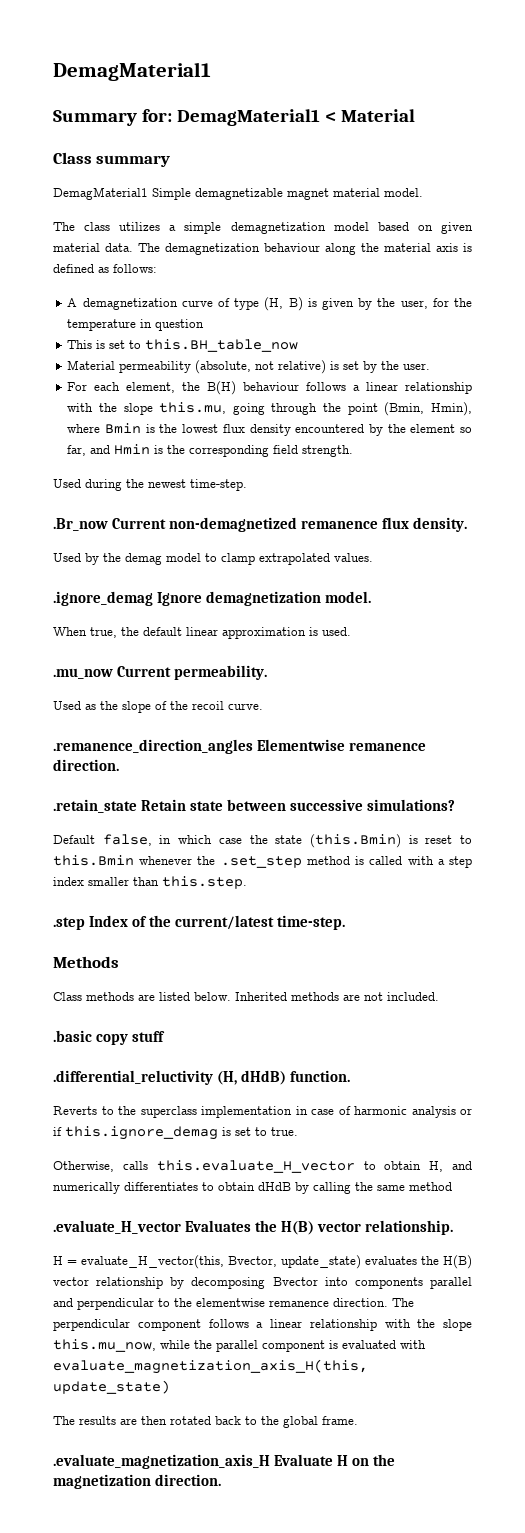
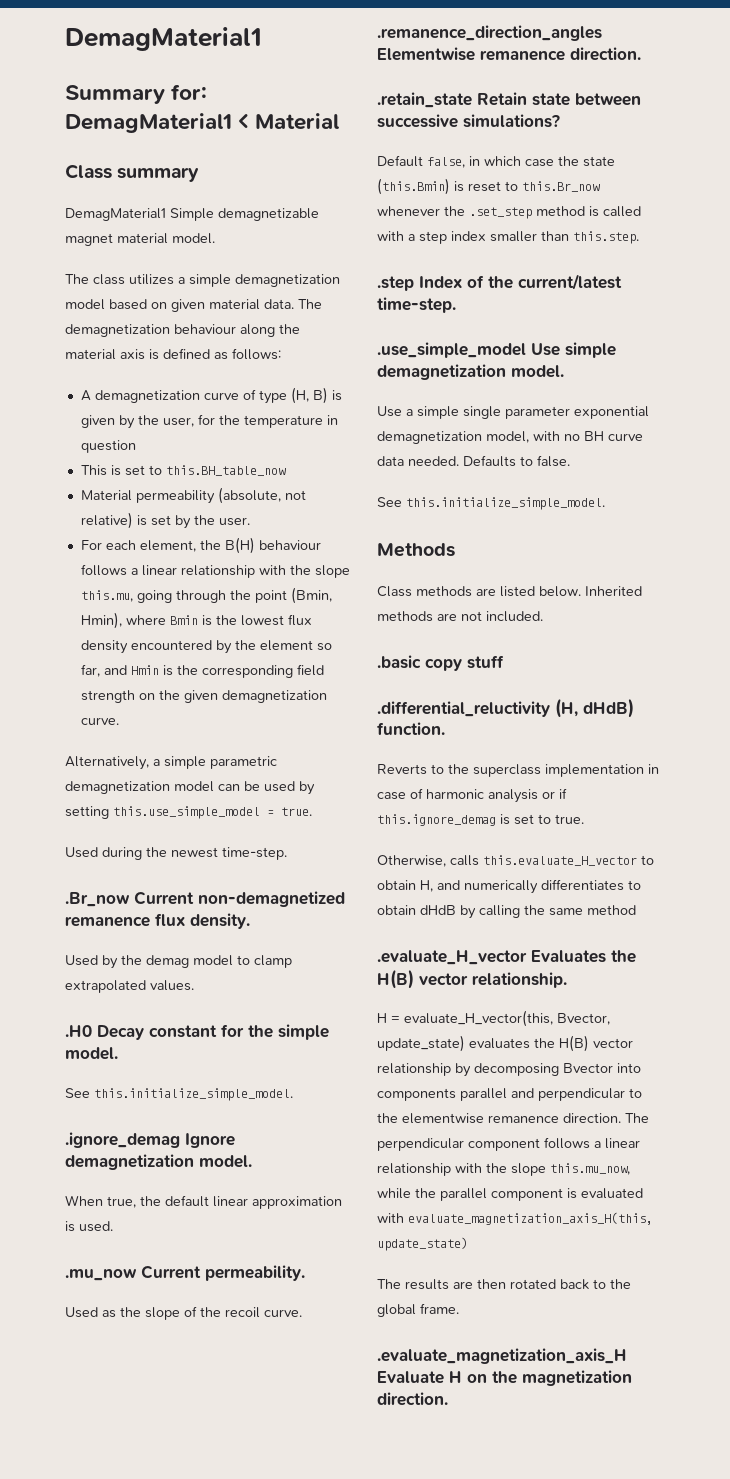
[302,445,354,457] strength. -> [80,690,327,703] [80,717,119,725] [65,756,277,770] [65,781,315,795] [65,806,312,819] strength on the given demagnetization curve. // Alternatively, a simple parametric demagnetization model can be used by setting this.use_simple_model = true.
(373, 557) none -> [65,1024,329,1040] [65,1047,118,1060] [65,1088,293,1101] // .H0 Decay constant for the simple model. // See this.initialize_simple_model.
[53,855,134,866] this.Bmin -> [522,181,600,192] this.Br_now
(346, 922) none -> [377,342,616,358] [377,364,564,380] [377,406,649,419] [377,431,643,444] [377,455,570,467] [377,497,605,510] // .use_simple_model Use simple demagnetization model. // Use a simple single parameter exponential demagnetization model, with no BH curve data needed. Defaults to false. // See this.initialize_simple_model.

